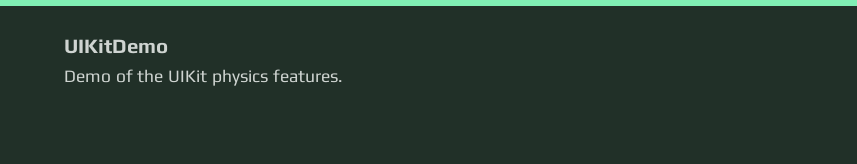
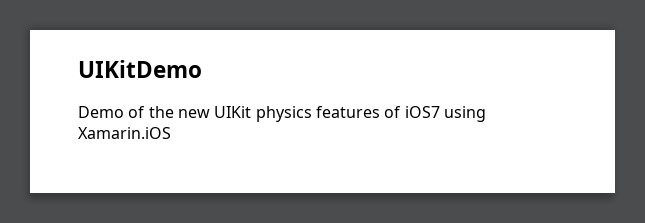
(164, 76) none -> [177,109,210,118] new
[272,69,342,83] features. -> [315,106,486,122] [78,127,171,139] features of iOS7 using Xamarin.iOS

